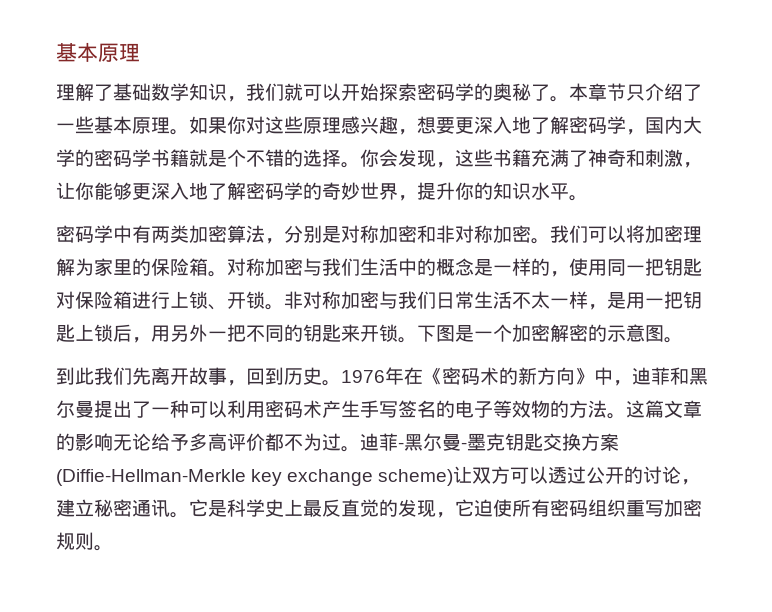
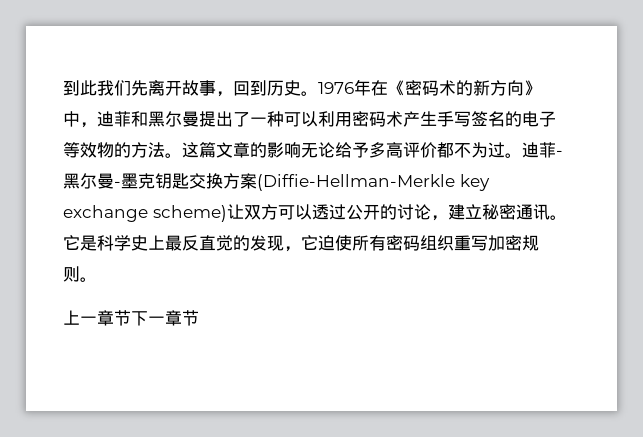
[56,42,140,62] [56,83,702,102] [56,116,702,135] [56,149,702,168] [56,182,588,201] [56,225,702,244] [56,258,702,277] [56,291,702,310] [56,324,683,343] 基本原理 // 理解了基础数学知识，我们就可以开始探索密码学的奥秘了。本章节只介绍了一些基本原理。如果你对这些原理感兴趣，想要更深入地了解密码学，国内大学的密码学书籍就是个不错的选择。你会发现，这些书籍充满了神奇和刺激，让你能够更深入地了解密码学的奇妙世界，提升你的知识水平。 // 密码学中有两类加密算法，分别是对称加密和非对称加密。我们可以将加密理解为家里的保险箱。对称加密与我们生活中的概念是一样的，使用同一把钥匙对保险箱进行上锁、开锁。非对称加密与我们日常生活不太一样，是用一把钥匙上锁后，用另外一把不同的钥匙来开锁。下图是一个加密解密的示意图。 // -> (63, 88) none
(113, 548) none -> [63,310,199,326] // 上一章节下一章节

